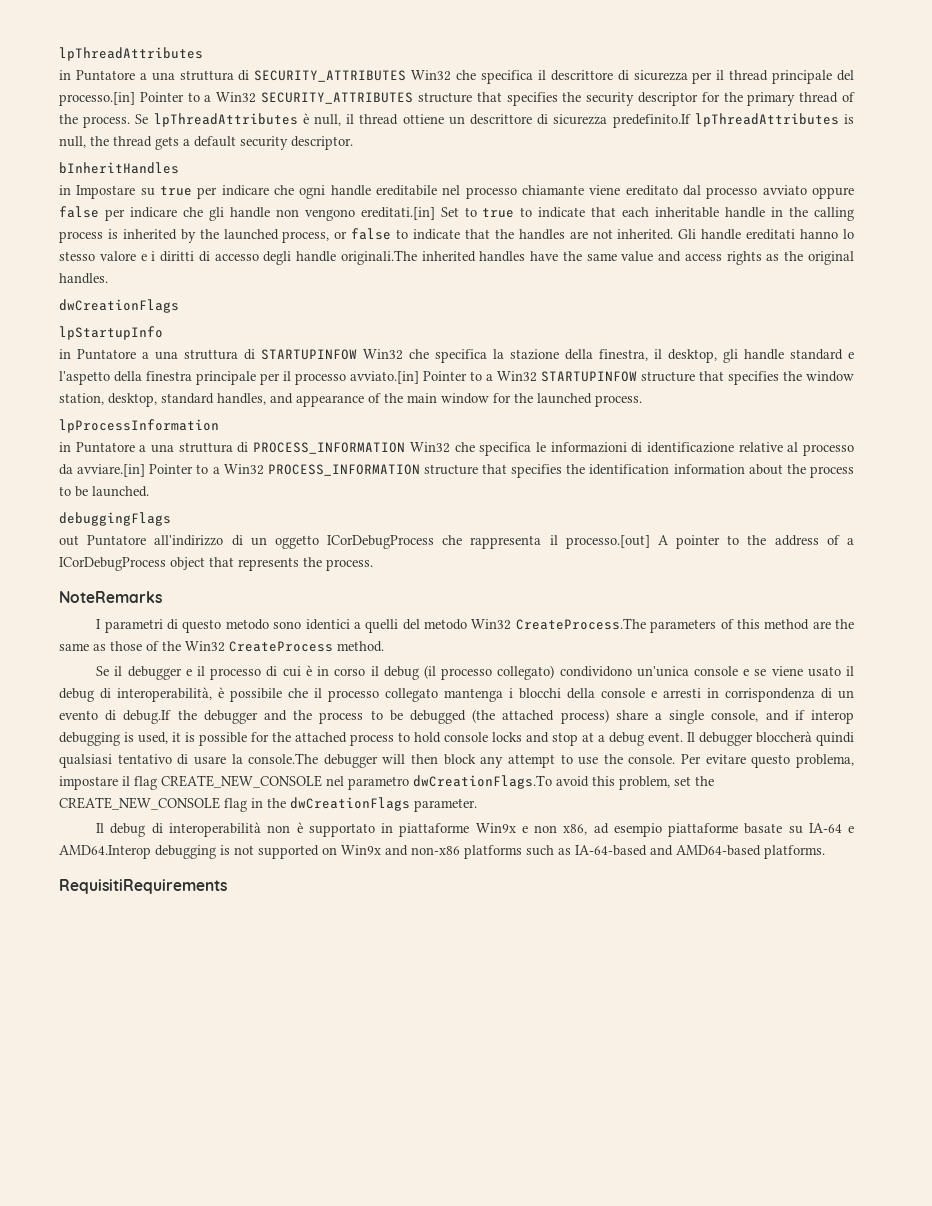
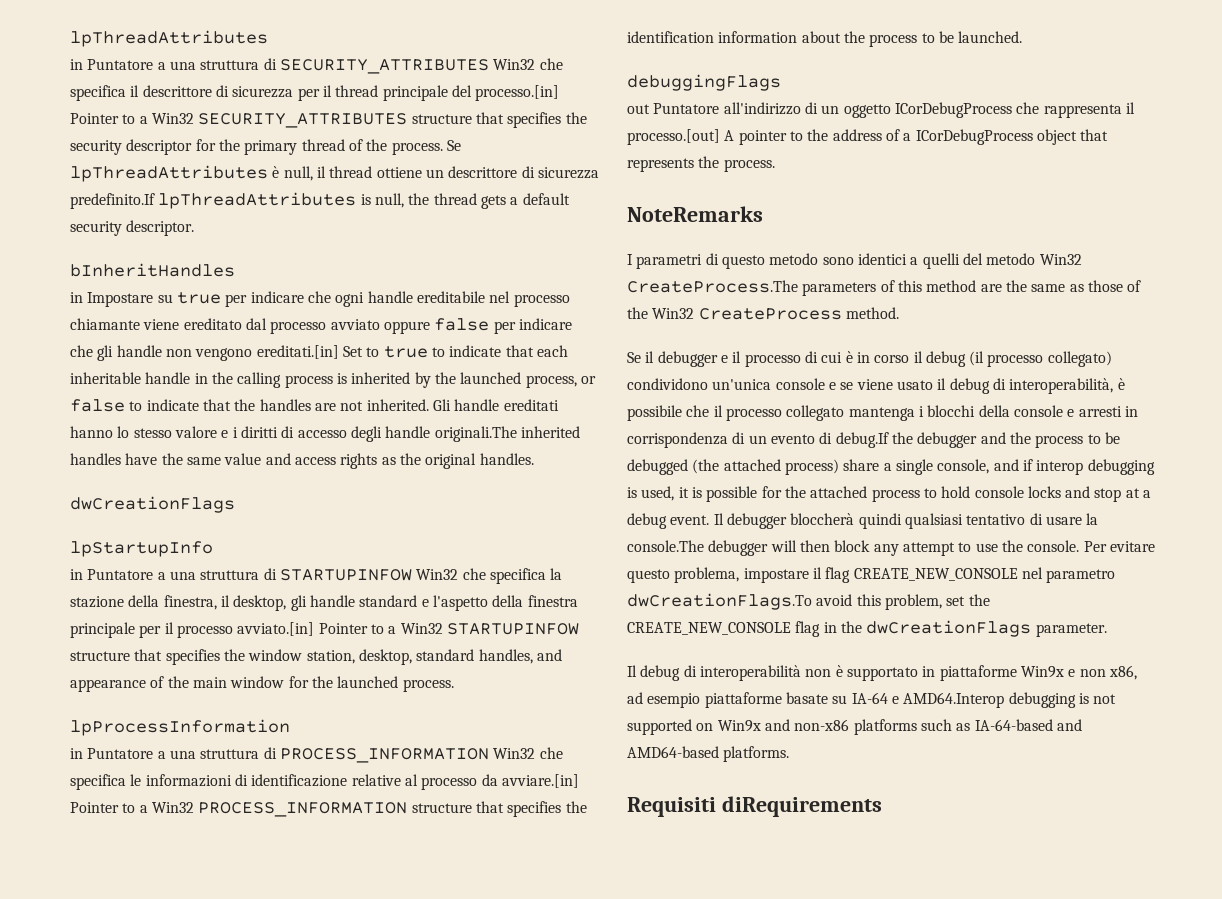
[59,879,227,894] RequisitiRequirements -> [627,796,882,817] Requisiti diRequirements

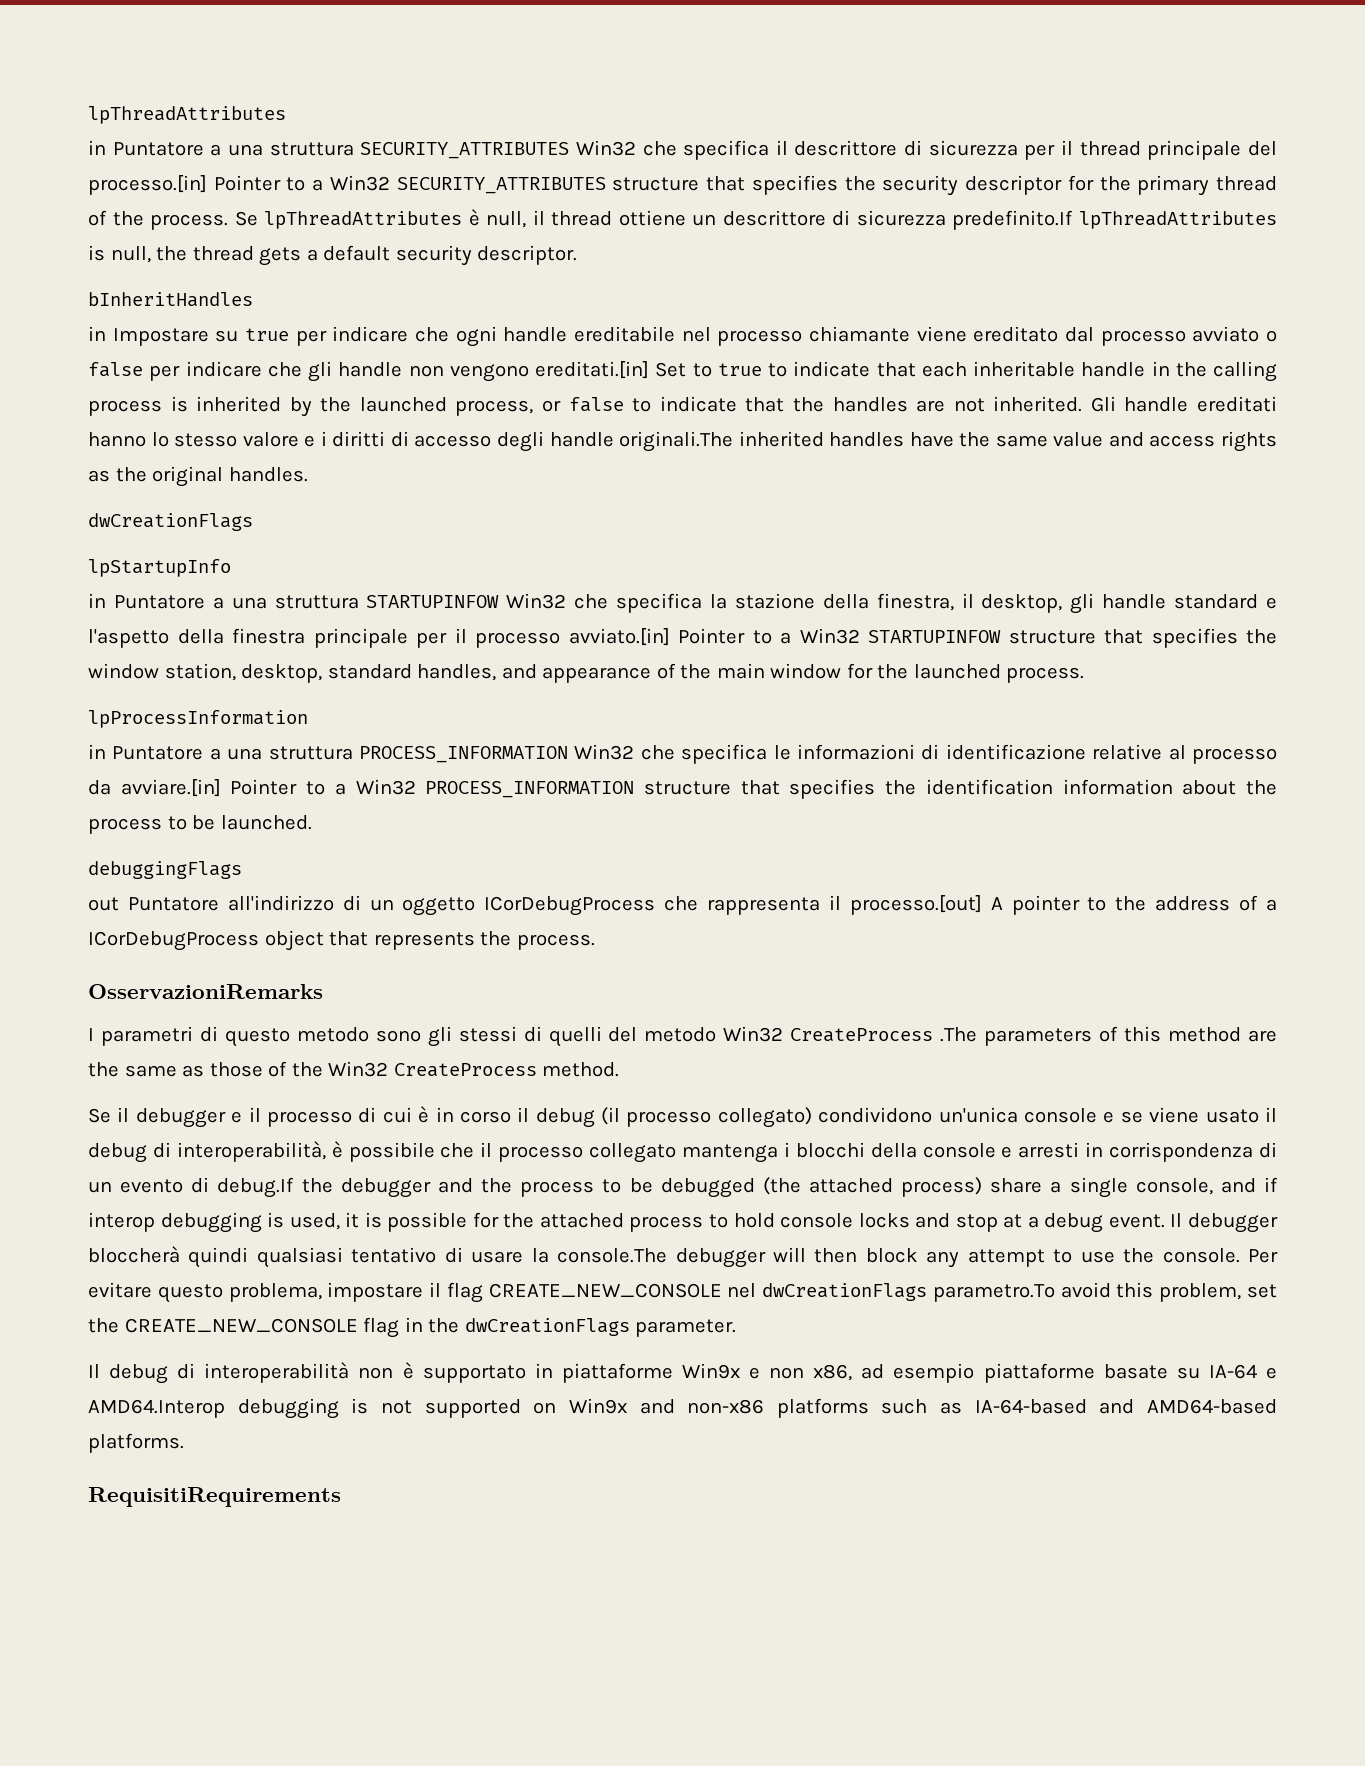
[263,58,277,70] di -> (354, 149) none
[383,321,430,334] oppure -> [1266,330,1277,342] o
[263,568,277,580] di -> (359, 602) none
[263,747,277,759] di -> (353, 753) none
[627,206,763,222] NoteRemarks -> [88,984,323,999] OsservazioniRemarks
[857,253,919,265] identici a -> [427,1026,542,1047] gli stessi di
[627,280,798,293] CreateProcess.The -> [790,1027,978,1042] CreateProcess .The
[1046,569,1116,583] [627,593,812,610] parametro dwCreationFlags.To -> [762,1283,1055,1302] dwCreationFlags parametro.To
[627,796,882,817] Requisiti diRequirements -> [88,1487,341,1507] RequisitiRequirements

